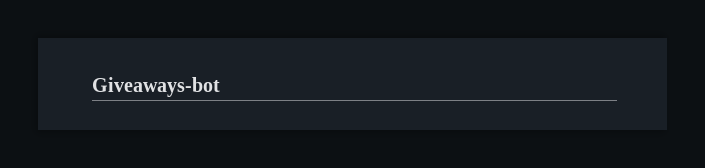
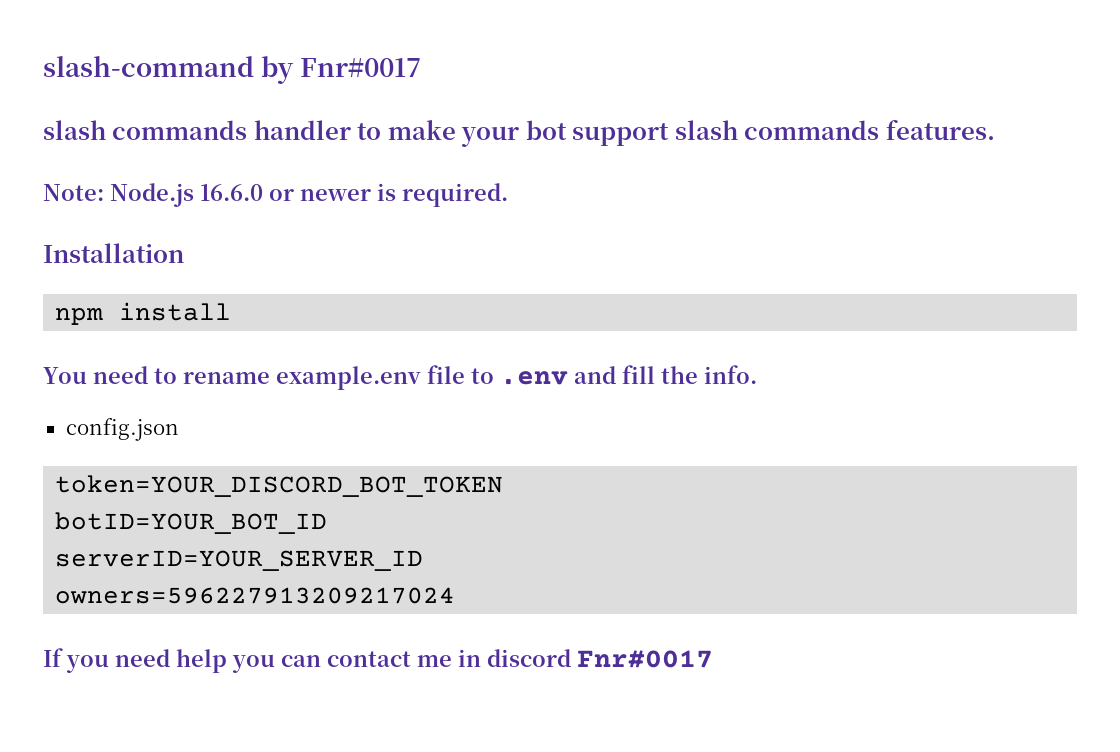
[92,77,220,97] Giveaways-bot -> [43,56,422,84] [43,119,995,147] [43,183,508,207] [43,243,184,263] [55,302,232,325] [43,365,757,390] [65,418,179,441] [55,475,504,497] [55,512,328,534] [55,550,424,571] [55,587,456,604] [43,648,713,673] slash-command by Fnr#0017 // slash commands handler to make your bot support slash commands features. // Note: Node.js 16.6.0 or newer is required. // Installation // npm install // You need to rename example.env file to .env and fill the info. // config.json // token=YOUR_DISCORD_BOT_TOKEN // botID=YOUR_BOT_ID // serverID=YOUR_SERVER_ID // owners=596227913209217024 // If you need help you can contact me in discord Fnr#0017

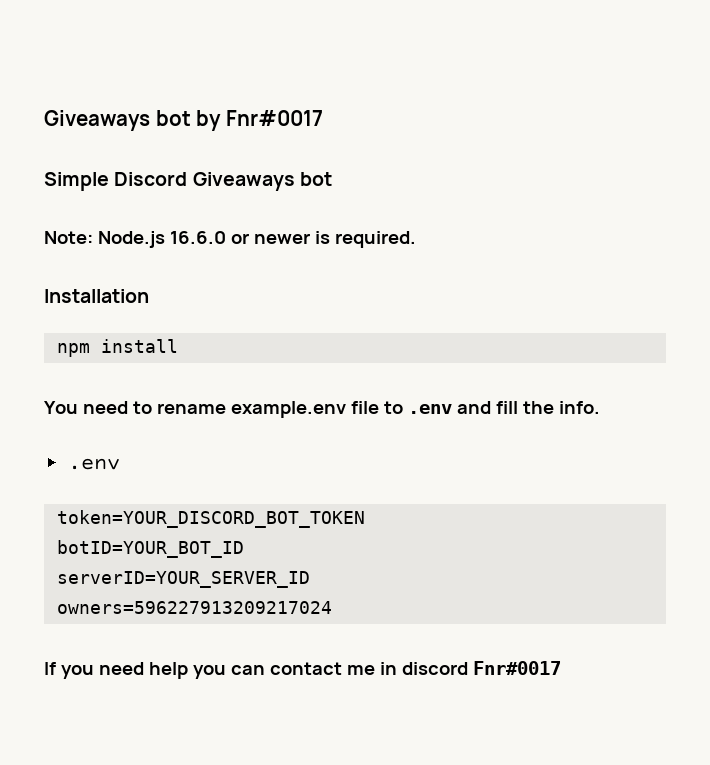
[43,56,254,77] slash-command -> [44,110,191,131] Giveaways bot
[43,119,995,147] slash commands handler to make your bot support slash commands features. -> [44,172,332,191] Simple Discord Giveaways bot
[65,418,179,441] config.json -> [68,458,121,470] .env

